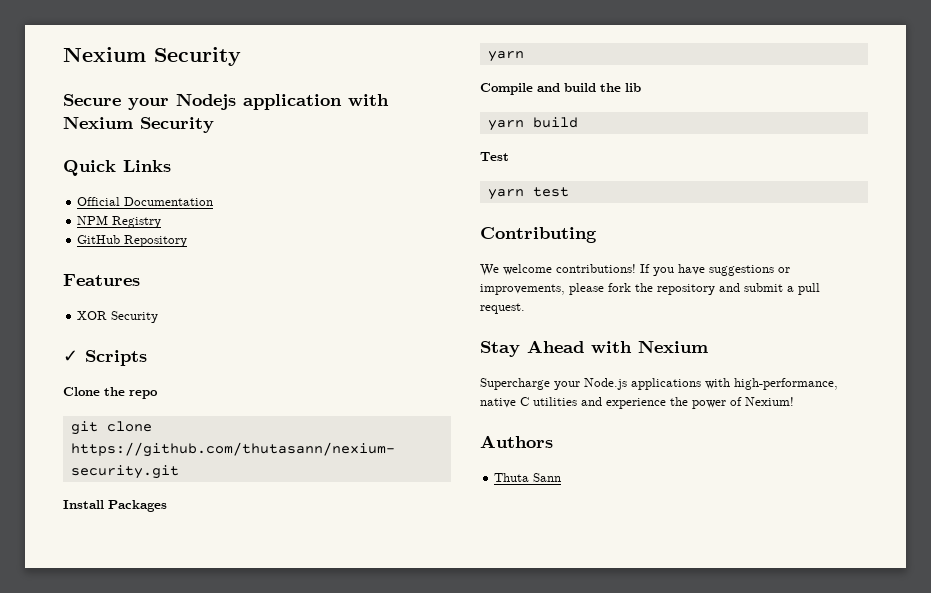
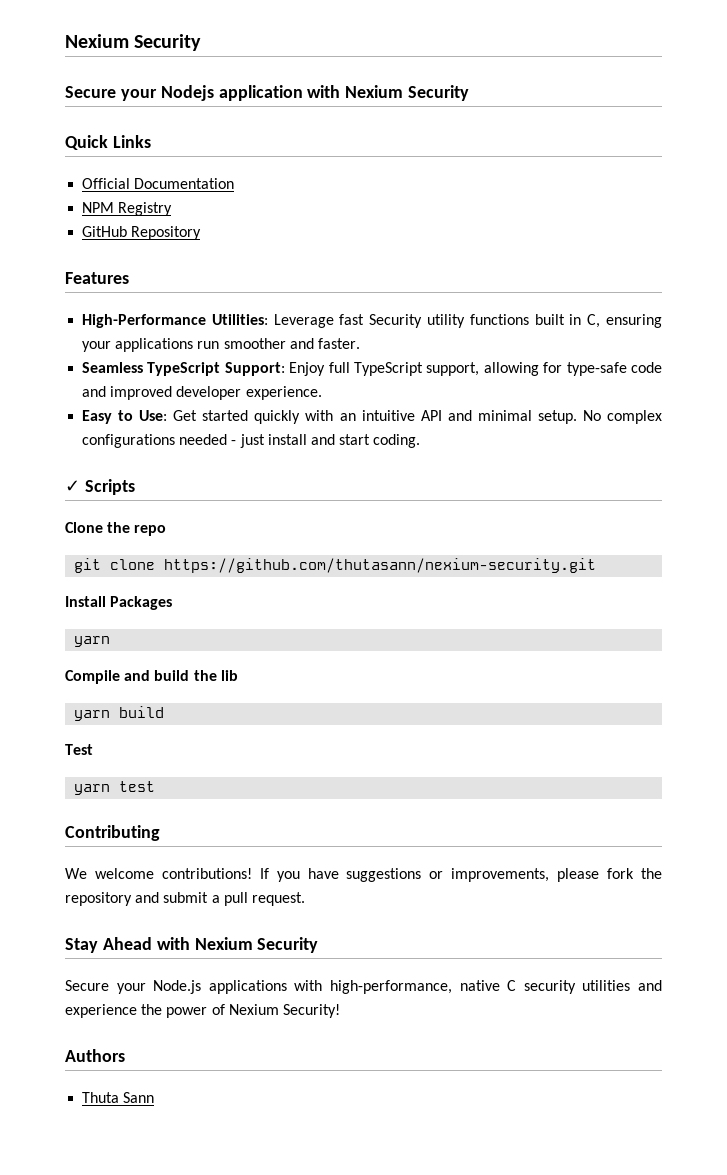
[77,311,159,323] XOR Security -> [82,314,662,328] [82,338,360,352] [82,362,662,376] [82,386,322,400] [82,410,662,424] [82,434,421,448] High-Performance Utilities: Leverage fast Security utility functions built in C, ensuring your applications run smoother and faster. // Seamless TypeScript Support: Enjoy full TypeScript support, allowing for type-safe code and improved developer experience. // Easy to Use: Get started quickly with an intuitive API and minimal setup. No complex configurations needed - just install and start coding.
[480,378,550,390] // Supercharge -> [257,937,319,953] [65,980,109,991] Security // Secure
(529, 401) none -> [523,980,576,994] security
[745,397,794,406] Nexium! -> [228,1004,340,1018] Nexium Security!

